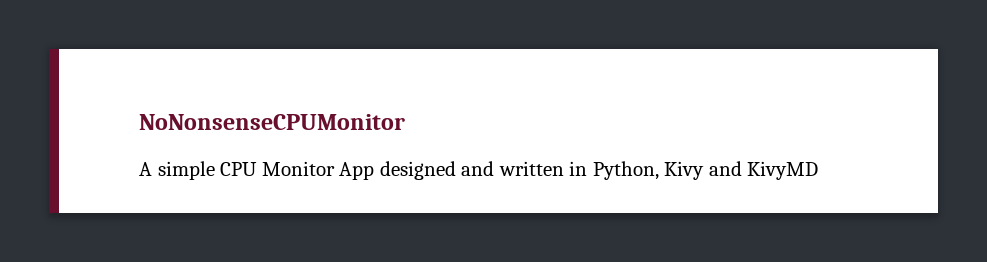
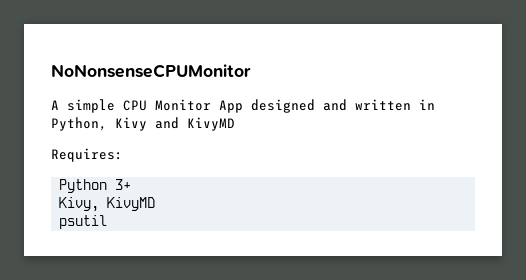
(819, 170) none -> [51,148,123,162] [59,179,132,193] [59,197,156,212] [59,215,108,229] // Requires: // Python 3+ // Kivy, KivyMD // psutil

